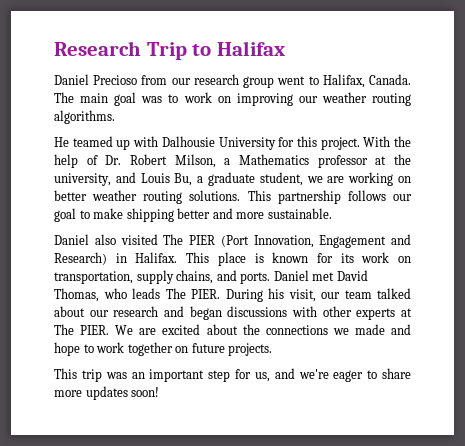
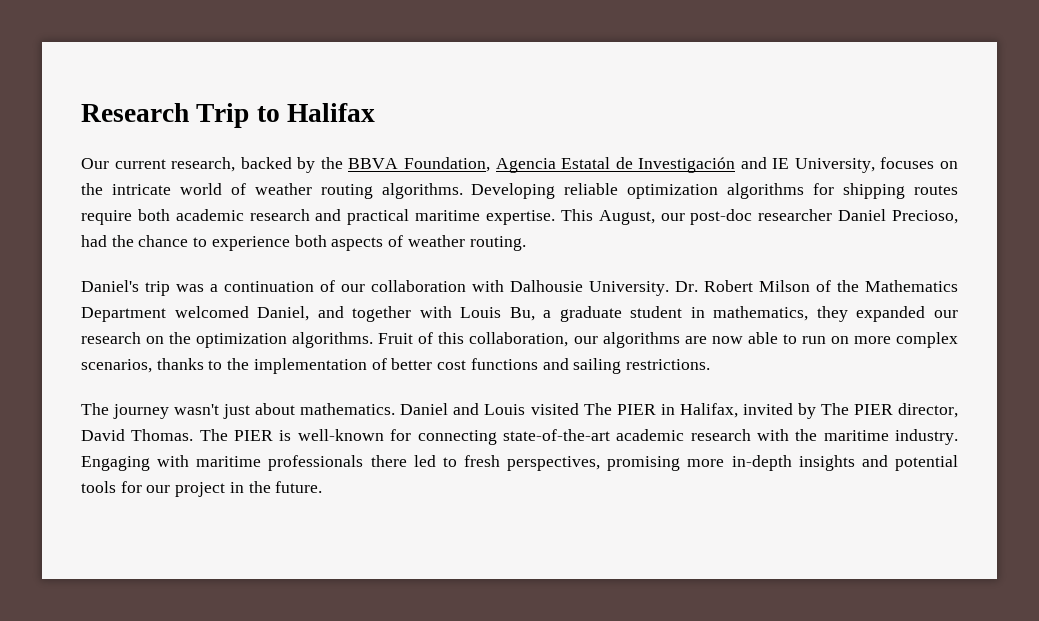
[54,74,412,88] [54,92,411,106] [54,110,115,124] [54,136,411,150] [54,154,412,168] [54,172,412,186] [54,190,412,204] [54,208,332,222] [54,234,411,248] [54,252,411,266] [54,270,368,284] [54,288,411,302] [54,306,413,320] [54,324,411,335] [54,342,273,356] [54,368,411,382] [54,386,160,400] Daniel Precioso from our research group went to Halifax, Canada. The main goal was to work on improving our weather routing algorithms. // He teamed up with Dalhousie University for this project. With the help of Dr. Robert Milson, a Mathematics professor at the university, and Louis Bu, a graduate student, we are working on better weather routing solutions. This partnership follows our goal to make shipping better and more sustainable. // Daniel also visited The PIER (Port Innovation, Engagement and Research) in Halifax. This place is known for its work on transportation, supply chains, and ports. Daniel met David Thomas, who leads The PIER. During his visit, our team talked about our research and began discussions with other experts at The PIER. We are excited about the connections we made and hope to work together on future projects. // This trip was an important step for us, and we're eager to share more updates soon! -> [81,157,958,173] [81,183,958,199] [81,209,959,225] [81,235,526,251] [81,280,958,296] [81,306,958,322] [81,332,958,348] [81,358,710,374] [81,403,958,419] [81,429,959,445] [81,455,958,471] [81,481,323,497] Our current research, backed by the BBVA Foundation, Agencia Estatal de Investigación and IE University, focuses on the intricate world of weather routing algorithms. Developing reliable optimization algorithms for shipping routes require both academic research and practical maritime expertise. This August, our post-doc researcher Daniel Precioso, had the chance to experience both aspects of weather routing. // Daniel's trip was a continuation of our collaboration with Dalhousie University. Dr. Robert Milson of the Mathematics Department welcomed Daniel, and together with Louis Bu, a graduate student in mathematics, they expanded our research on the optimization algorithms. Fruit of this collaboration, our algorithms are now able to run on more complex scenarios, thanks to the implementation of better cost functions and sailing restrictions. // The journey wasn't just about mathematics. Daniel and Louis visited The PIER in Halifax, invited by The PIER director, David Thomas. The PIER is well-known for connecting state-of-the-art academic research with the maritime industry. Engaging with maritime professionals there led to fresh perspectives, promising more in-depth insights and potential tools for our project in the future.

